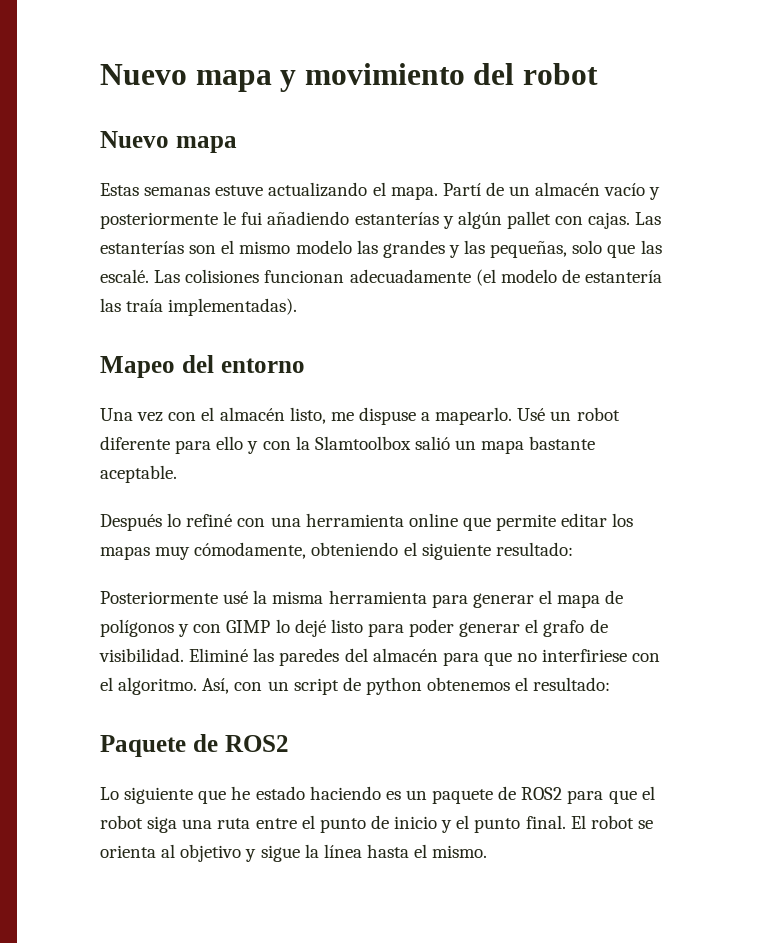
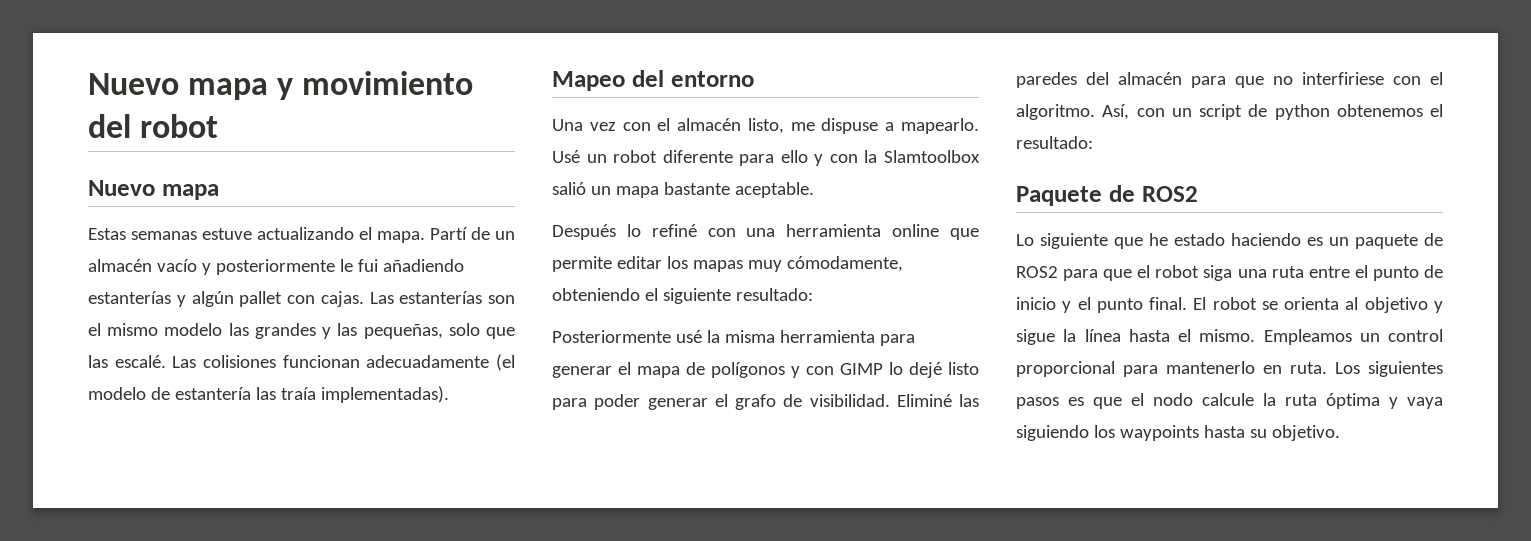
(488, 851) none -> [1263,329,1443,345] [1016,361,1443,377] [1016,393,1443,409] [1016,425,1340,441] Empleamos un control proporcional para mantenerlo en ruta. Los siguientes pasos es que el nodo calcule la ruta óptima y vaya siguiendo los waypoints hasta su objetivo.

